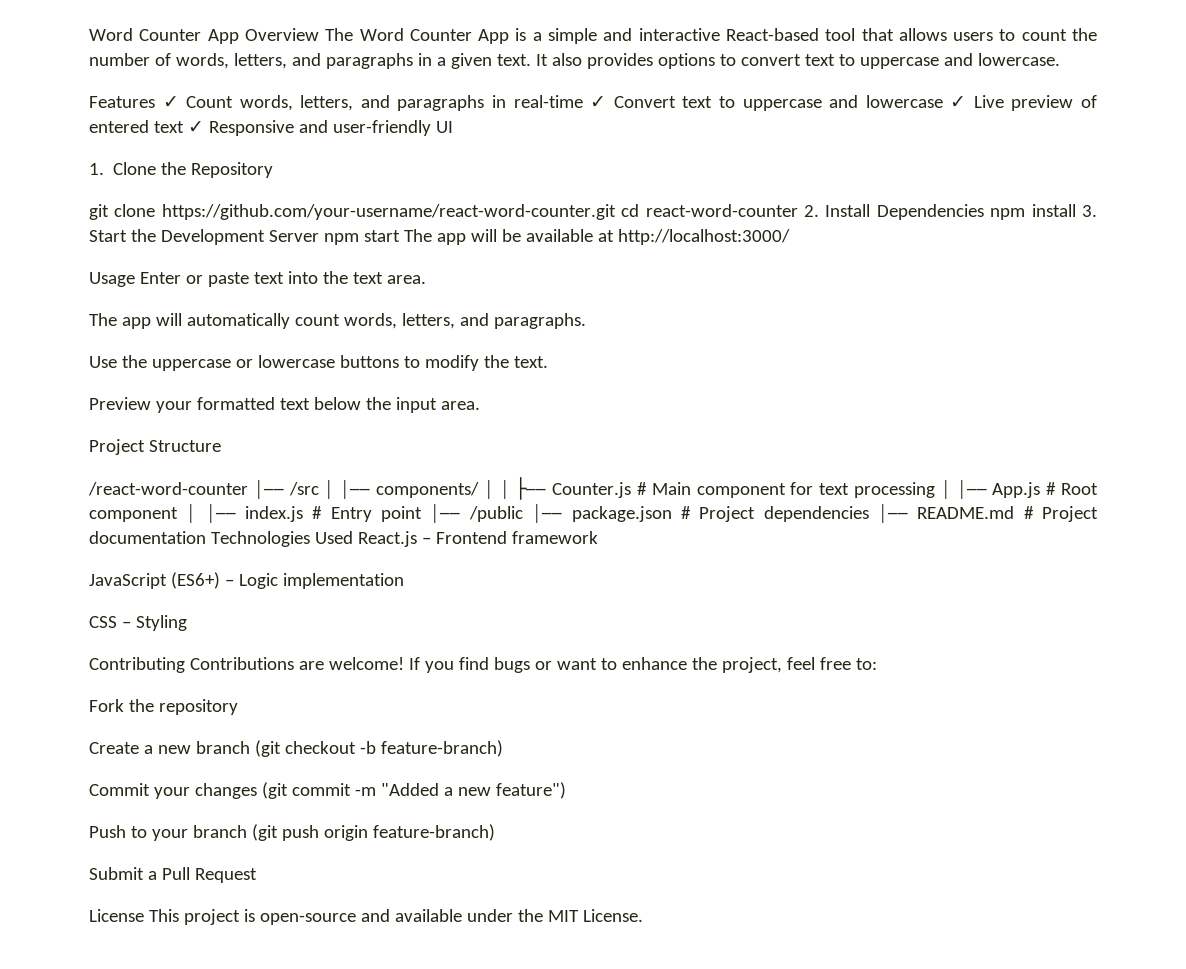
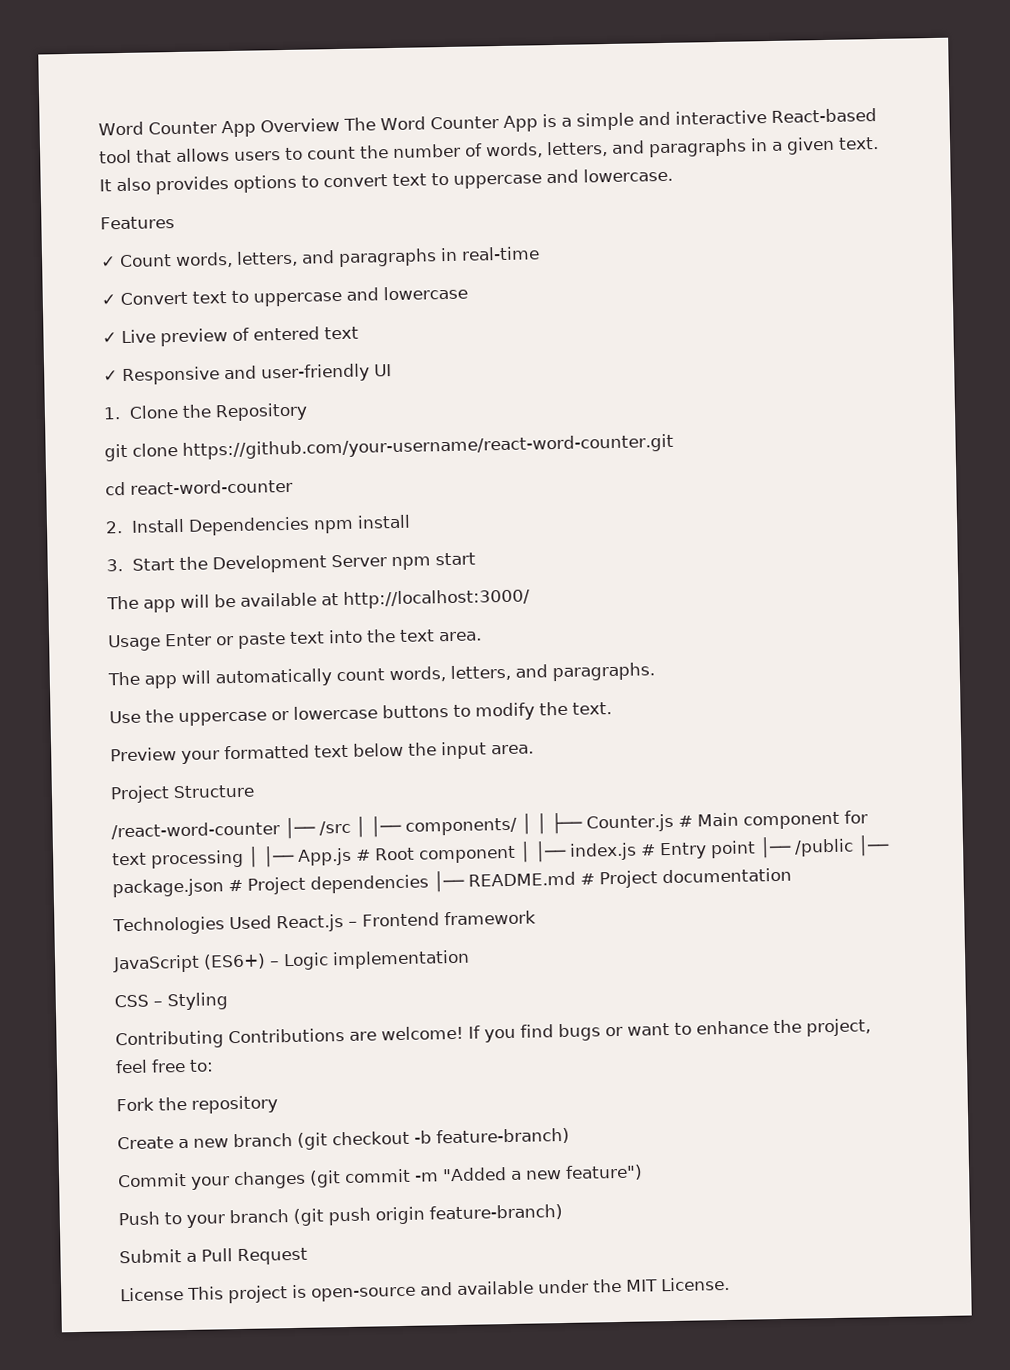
(155, 102) none -> (175, 223) //
(583, 101) none -> (540, 253) //
(943, 101) none -> (468, 293) //
(184, 127) none -> (359, 333) //
(616, 212) none -> (674, 446) //
(798, 210) none -> (293, 486) //
(1076, 210) none -> (411, 521) //
(400, 236) none -> (476, 559) //
(206, 537) none -> (792, 875) //

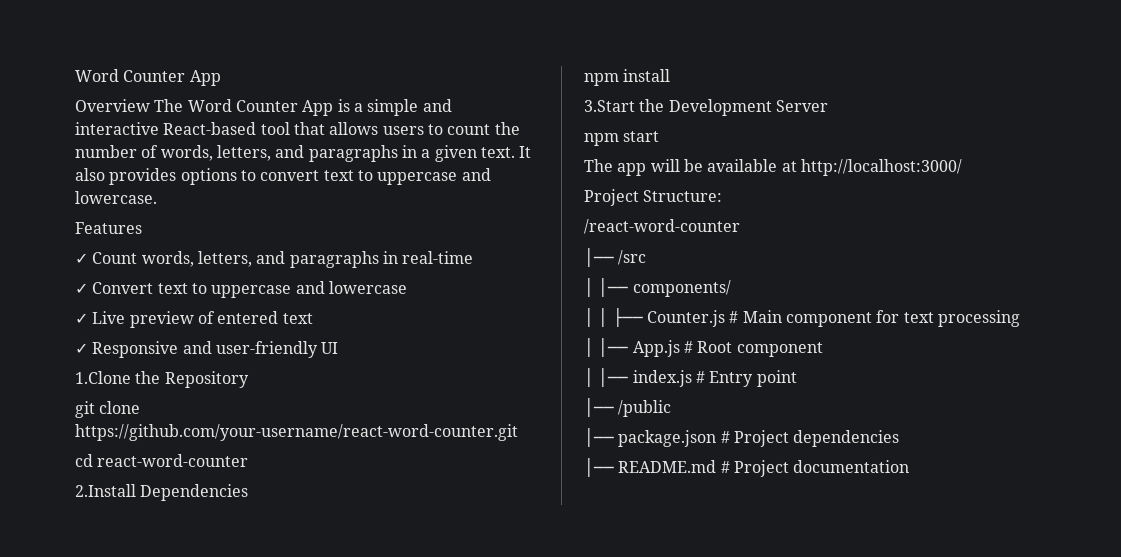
[98,120,256,138] Word Counter App -> [75,69,221,86] Word Counter App //
[103,405,179,420] 1. Clone -> [75,371,131,384] 1.Clone
[105,518,185,534] 2. Install -> [75,484,136,497] 2.Install
(310, 526) none -> (249, 492) //
[106,558,175,572] 3. Start -> [584,100,635,112] 3.Start
(387, 561) none -> (828, 106) //
[108,629,482,652] [107,662,655,689] [109,701,612,727] [110,741,534,764] [110,784,255,804] // Usage Enter or paste text into the text area. // The app will automatically count words, letters, and paragraphs. // Use the uppercase or lowercase buttons to modify the text. // Preview your formatted text below the input area. // Project Structure -> [584,189,723,206] // Project Structure:
(280, 830) none -> (740, 226) //
(351, 828) none -> (647, 257) //
(517, 826) none -> (731, 288) //
(244, 859) none -> (1020, 318) //
(516, 854) none -> (823, 349) //
(756, 849) none -> (797, 378) //
(854, 847) none -> (672, 408) //
(429, 884) none -> (900, 438) //
[112,910,536,936] [112,949,470,974] [114,992,228,1011] [115,1018,871,1050] [115,1058,214,1074] [116,1095,278,1114] [117,1127,570,1150] [117,1164,643,1190] [118,1204,563,1228] [119,1247,308,1266] [120,1276,730,1304] // Technologies Used React.js – Frontend framework // JavaScript (ES6+) – Logic implementation // CSS – Styling // Contributing Contributions are welcome! If you find bugs or want to enhance the project, feel free to: // Fork the repository // Create a new branch (git checkout -b feature-branch) // Commit your changes (git commit -m "Added a new feature") // Push to your branch (git push origin feature-branch) // Submit a Pull Request // License This project is open-source and available under the MIT License. -> (910, 466) none

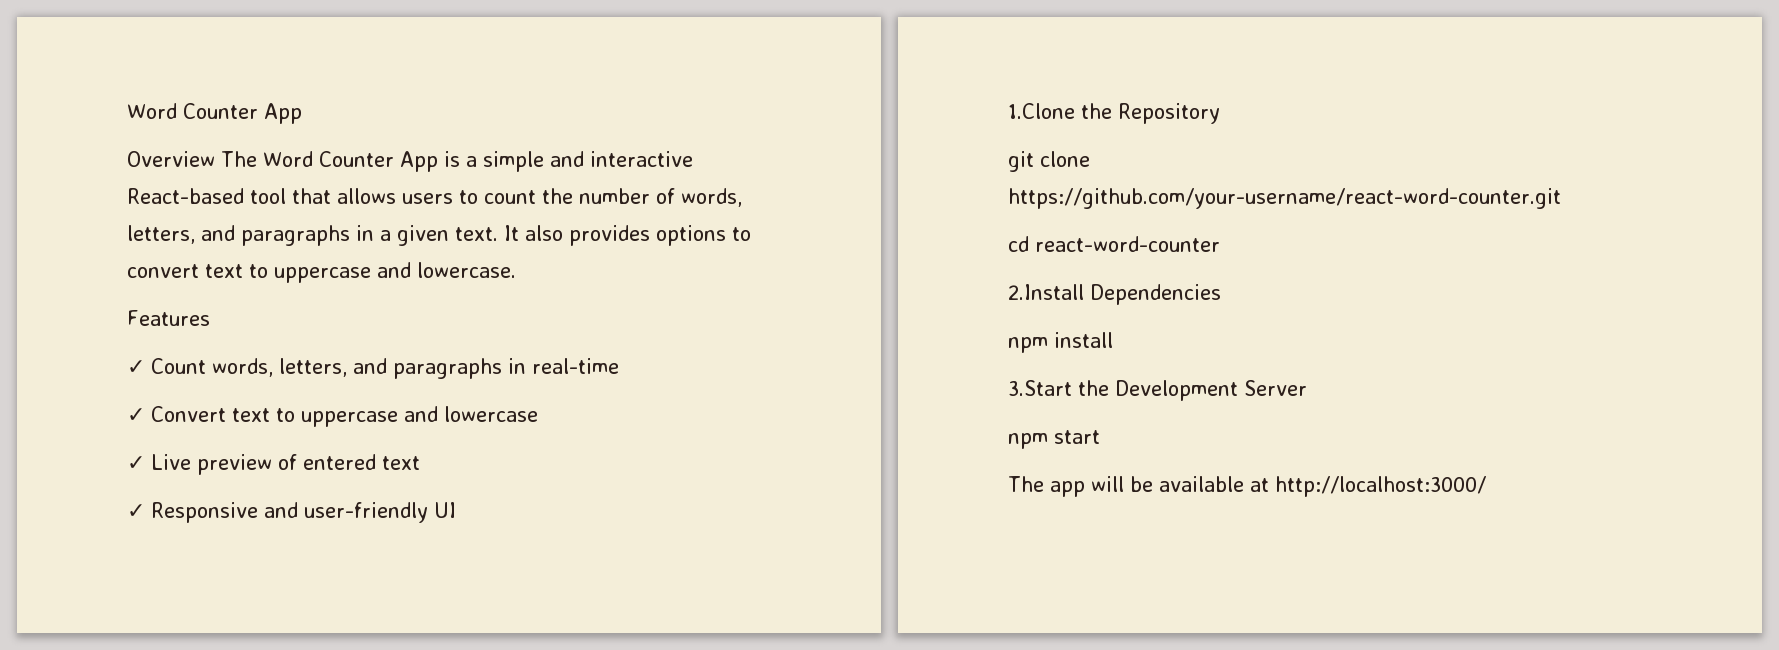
[584,189,723,206] [584,219,740,234] [584,247,647,267] [584,277,731,297] [584,307,1020,327] [584,337,823,357] [584,367,797,387] [584,397,672,417] [584,427,900,447] [584,457,910,477] // Project Structure: // /react-word-counter // │── /src // │ │── components/ // │ │ ├── Counter.js # Main component for text processing // │ │── App.js # Root component // │ │── index.js # Entry point // │── /public // │── package.json # Project dependencies // │── README.md # Project documentation -> (1486, 486) none

